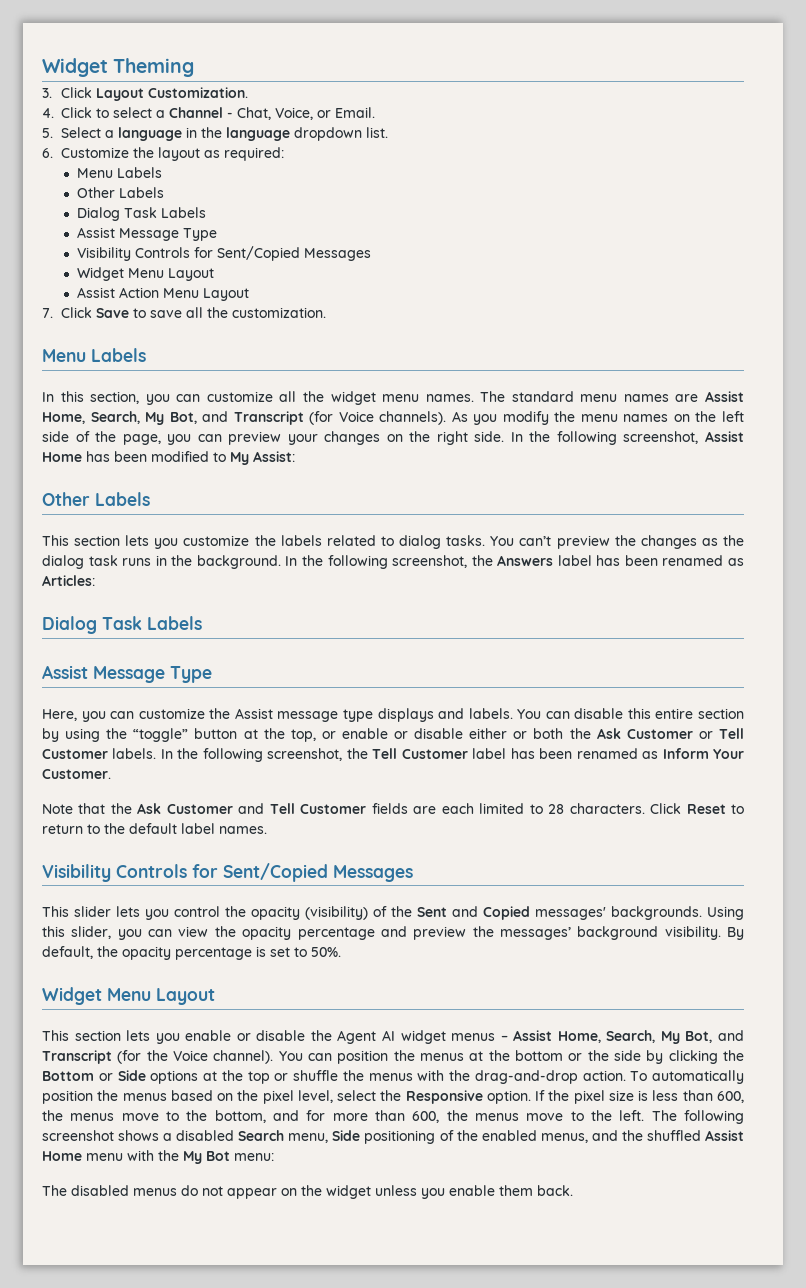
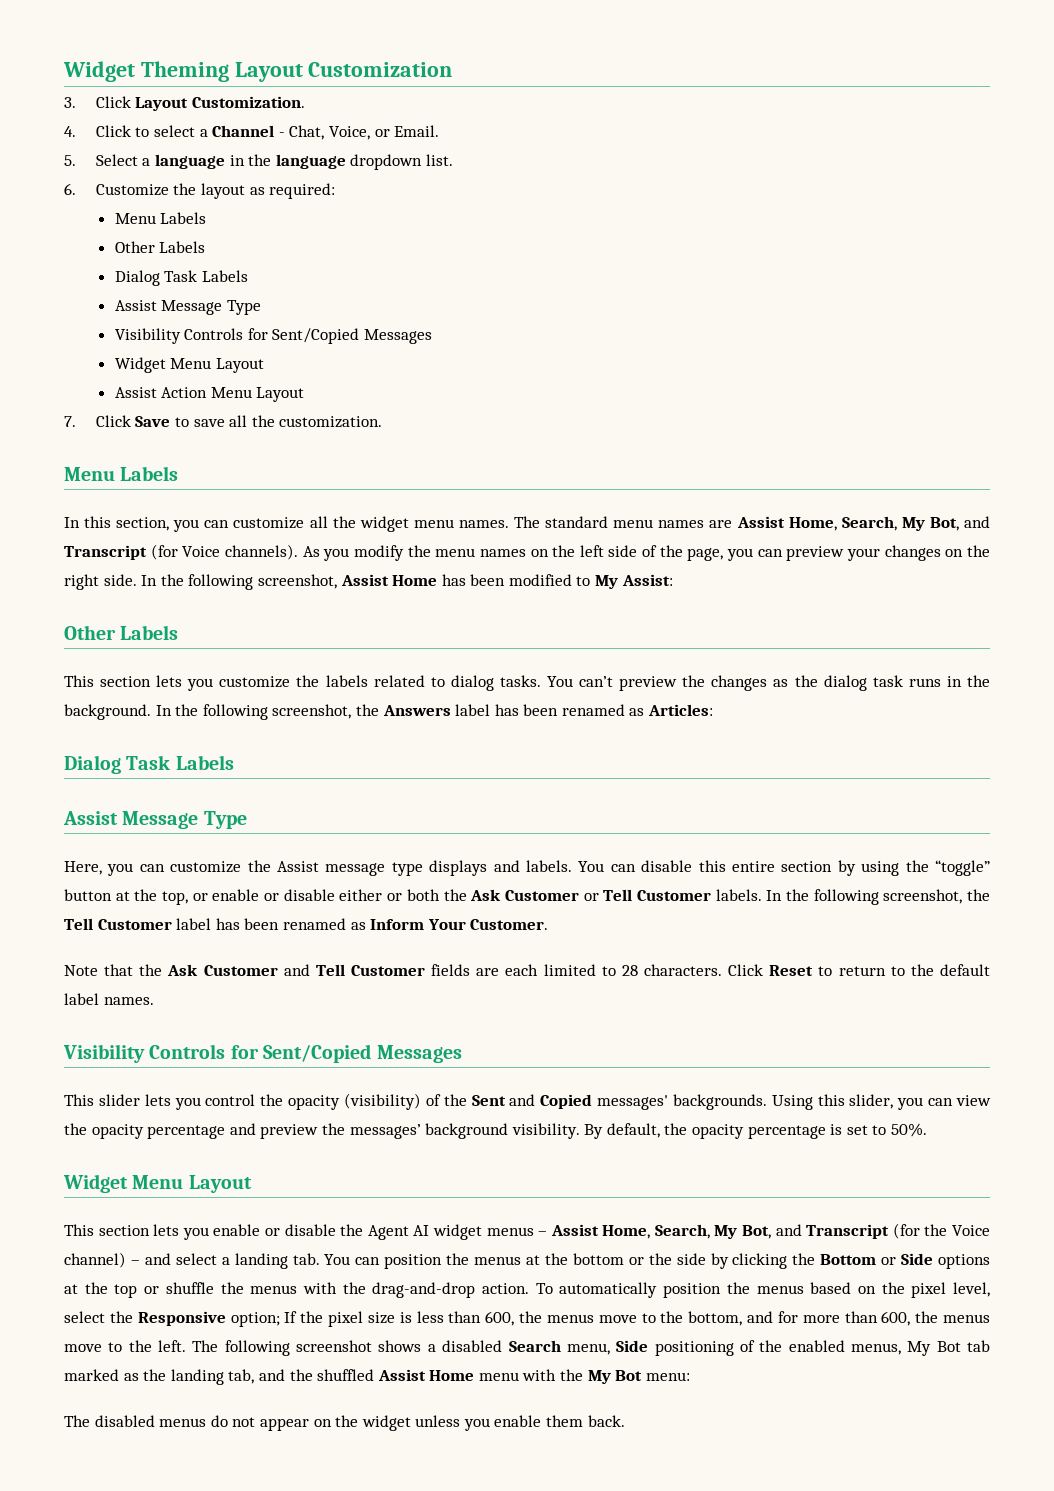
(195, 67) none -> [234,62,453,82] Layout Customization
[213,1050,274,1064] channel). -> [64,1252,320,1269] channel) – and select a landing tab.
[486,1090,531,1104] option. -> [230,1312,280,1327] option;
(588, 1138) none -> [907,1340,991,1356] [64,1369,255,1385] My Bot tab marked as the landing tab,

